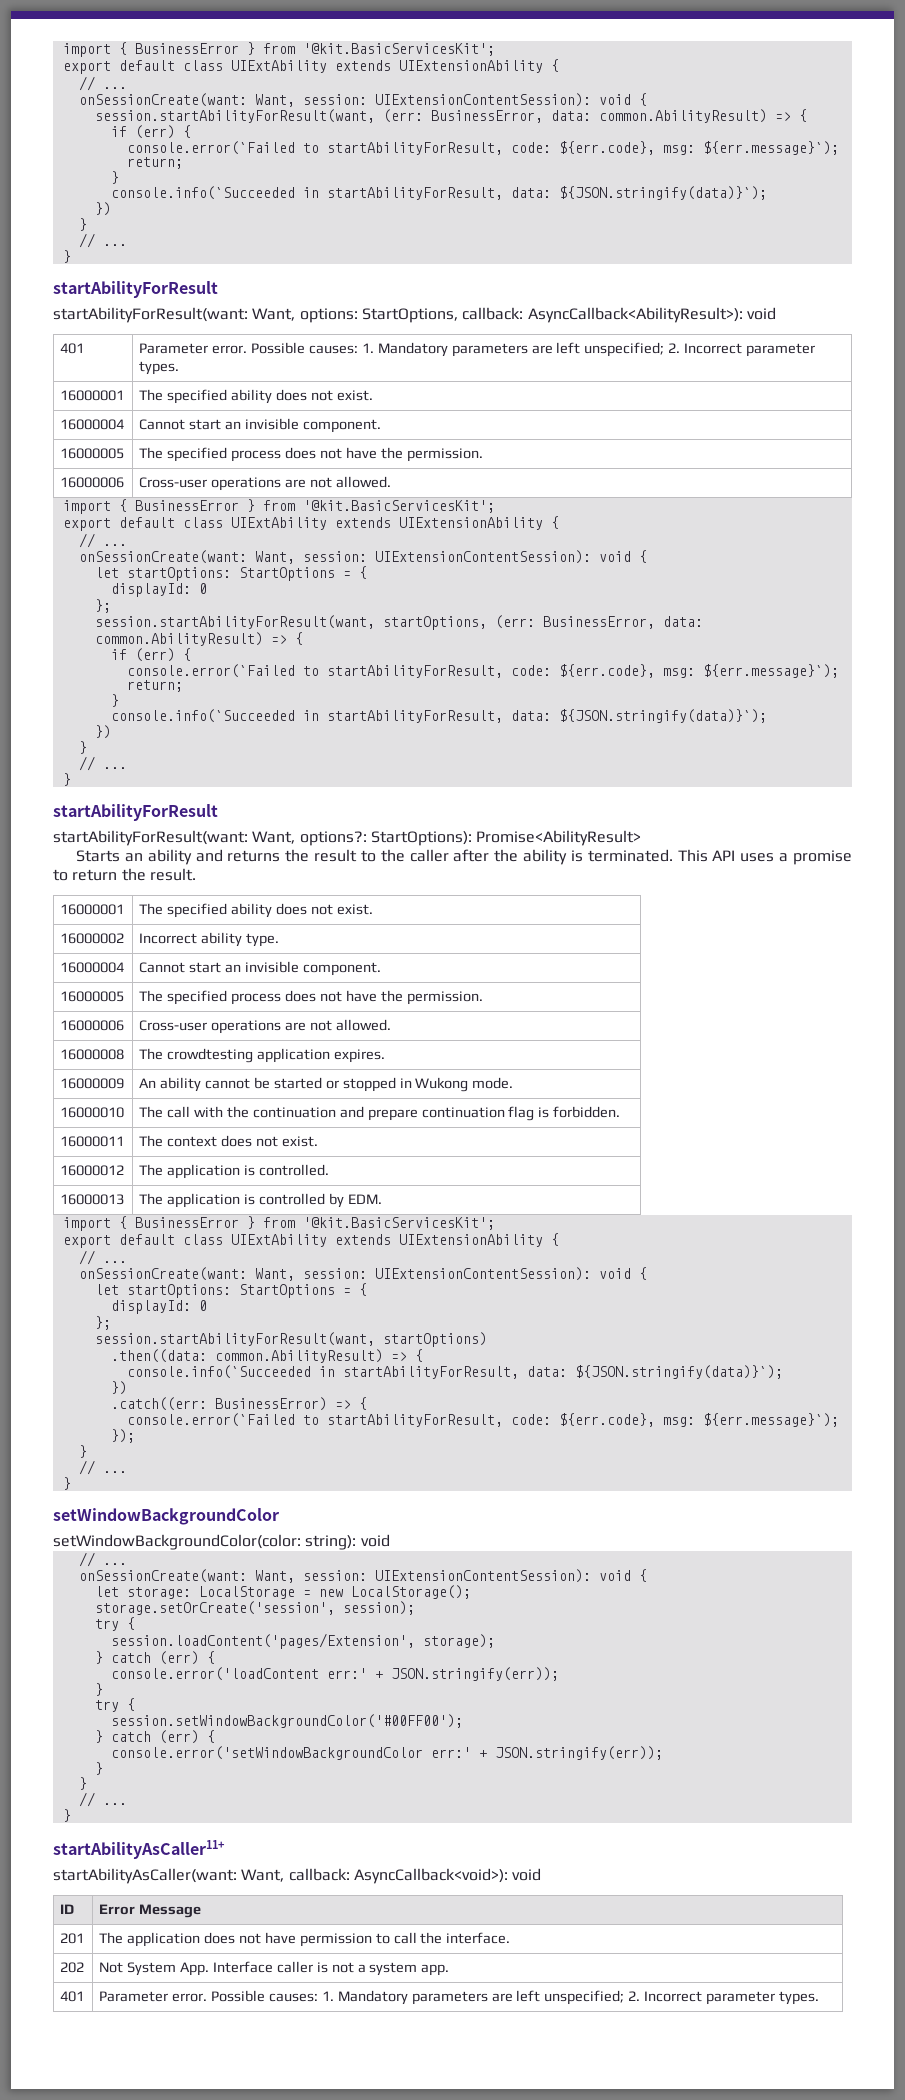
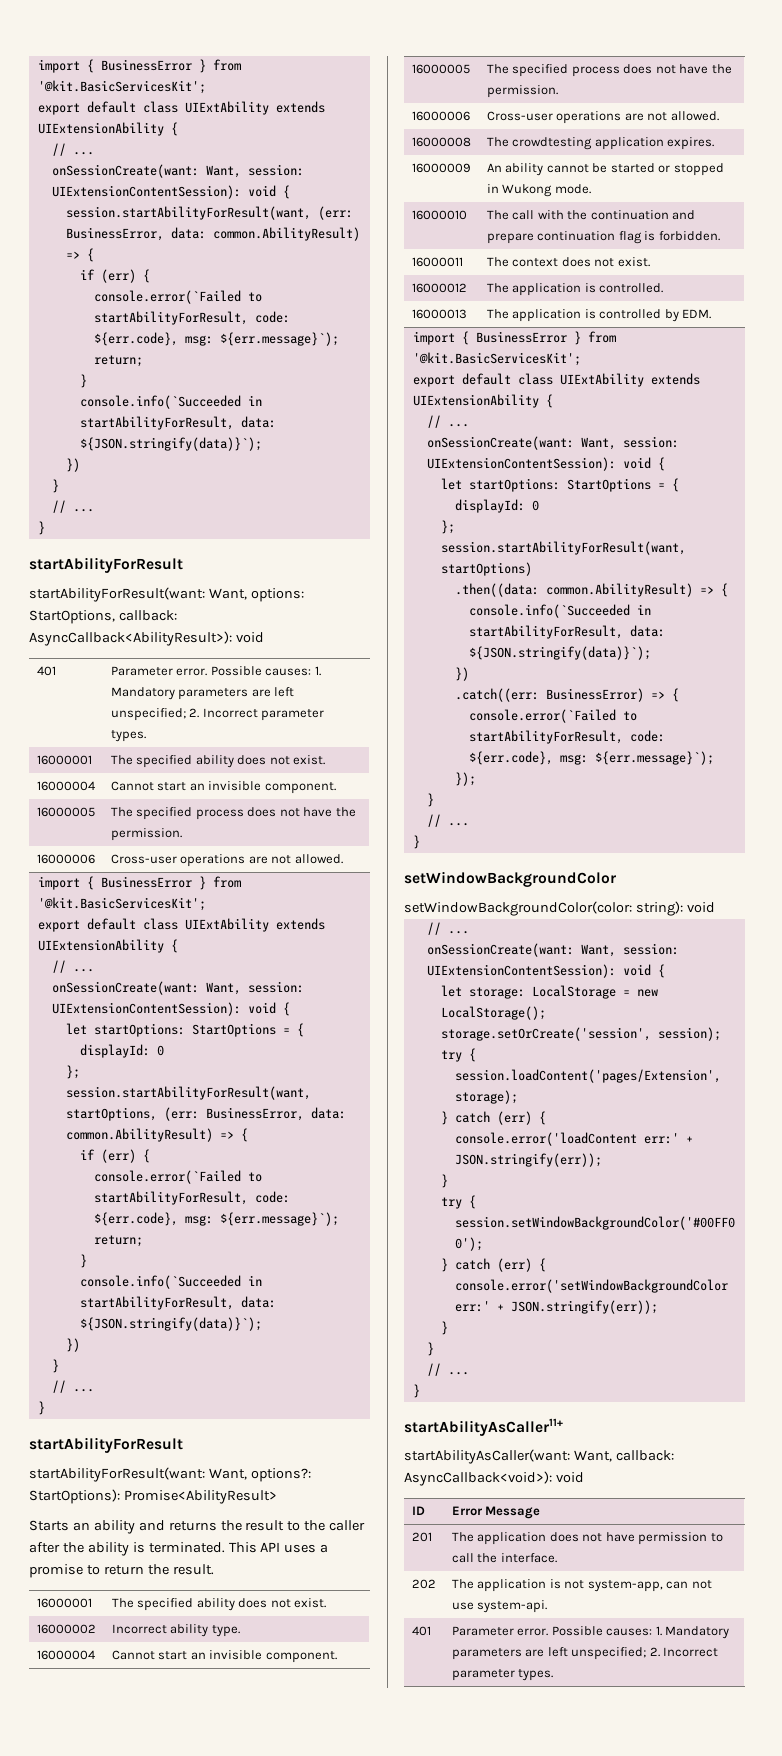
[99,1961,450,1976] Not System App. Interface caller is not a system app. -> [451,1579,712,1592] [451,1600,548,1613] The application is not system-app, can not use system-api.

